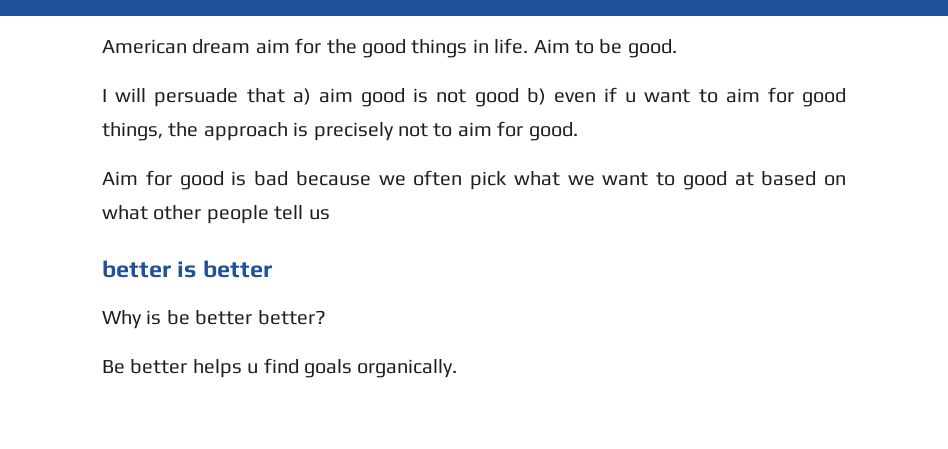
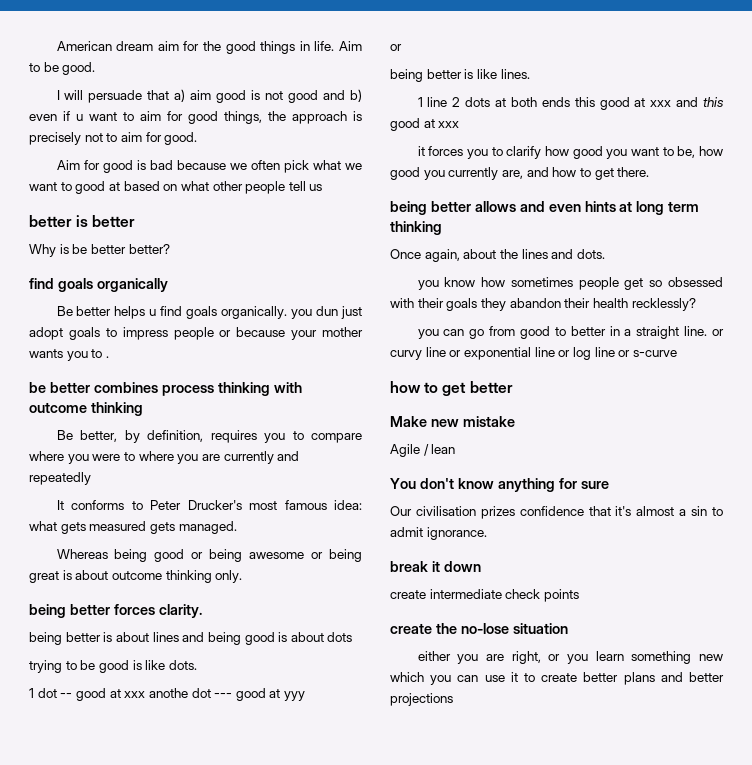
(519, 97) none -> [323,90,346,100] and
(326, 317) none -> [29,278,168,292] // find goals organically
(458, 368) none -> [291,306,362,319] [29,327,363,340] [29,349,109,361] [29,382,302,396] [29,402,143,416] [56,430,362,443] [29,451,300,464] [29,472,91,485] [56,500,363,510] [29,521,237,534] [56,549,363,562] [29,570,243,583] [29,604,202,618] [29,632,353,645] [29,660,197,673] [29,688,306,701] [390,44,402,51] [390,69,530,82] [417,97,724,110] [390,118,460,131] [417,146,723,159] [390,167,650,180] [390,201,700,215] [390,221,442,235] [390,249,605,262] [417,277,723,290] [390,298,696,311] [417,326,724,339] [390,347,677,360] [390,381,513,396] [390,416,515,427] [390,444,456,457] [390,478,609,492] [390,506,723,519] [390,527,487,540] [390,561,481,572] [390,589,579,602] [390,623,568,634] [417,651,723,664] [390,672,724,685] [390,693,453,706] you dun just adopt goals to impress people or because your mother wants you to . // be better combines process thinking with outcome thinking // Be better, by definition, requires you to compare where you were to where you are currently and repeatedly // It conforms to Peter Drucker's most famous idea: what gets measured gets managed. // Whereas being good or being awesome or being great is about outcome thinking only. // being better forces clarity. // being better is about lines and being good is about dots // trying to be good is like dots. // 1 dot -- good at xxx anothe dot --- good at yyy // or // being better is like lines. // 1 line 2 dots at both ends this good at xxx and this good at xxx // it forces you to clarify how good you want to be, how good you currently are, and how to get there. // being better allows and even hints at long term thinking // Once again, about the lines and dots. // you know how sometimes people get so obsessed with their goals they abandon their health recklessly? // you can go from good to better in a straight line. or curvy line or exponential line or log line or s-curve // how to get better // Make new mistake // Agile / lean // You don't know anything for sure // Our civilisation prizes confidence that it's almost a sin to admit ignorance. // break it down // create intermediate check points // create the no-lose situation // either you are right, or you learn something new which you can use it to create better plans and better projections

